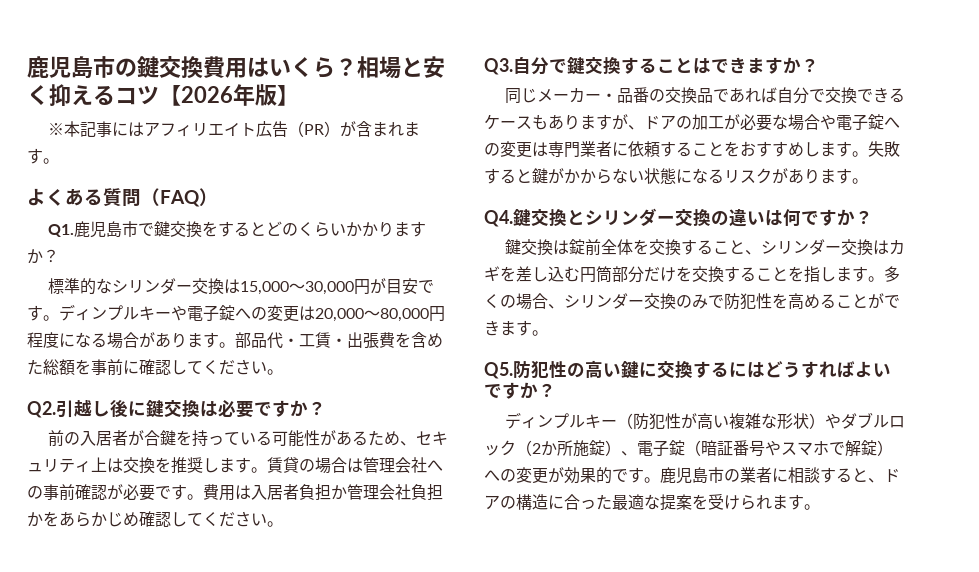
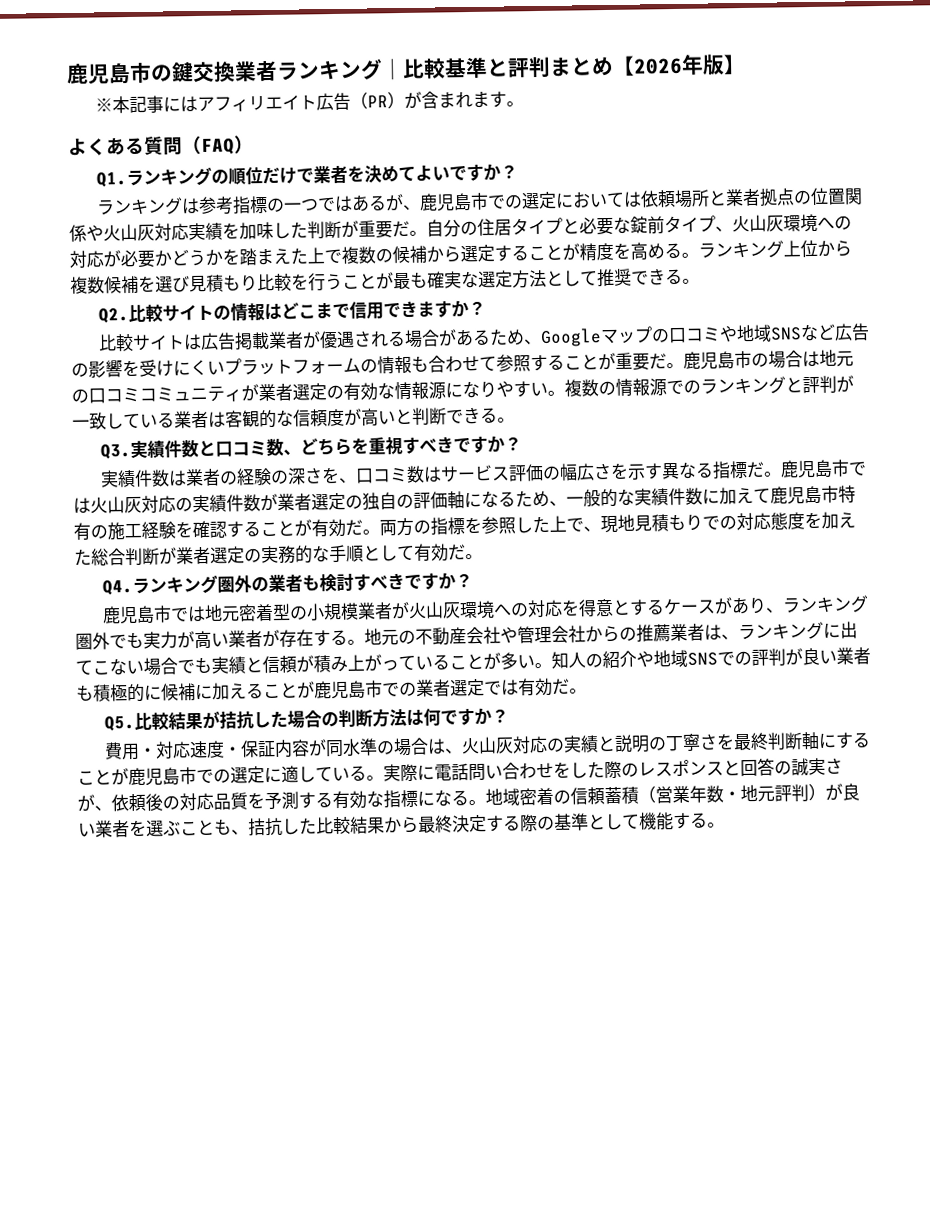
[203,56,445,79] [27,84,159,106] 費用はいくら？相場と安く抑えるコツ -> [234,56,614,82] 業者ランキング｜比較基準と評判まとめ
[74,221,427,238] [27,249,59,264] [48,278,435,295] [27,304,445,322] [27,332,443,349] [27,359,283,376] [27,399,326,418] [48,430,449,447] [27,457,443,474] [27,484,443,501] [27,511,283,527] [484,56,819,75] [505,87,906,104] [484,114,900,131] [484,141,900,158] [484,168,868,184] [484,208,873,227] [505,239,906,256] [484,266,900,283] [484,293,900,310] [484,320,548,336] [484,360,891,379] [484,382,556,399] [505,412,906,430] [484,440,893,457] [484,467,900,484] [484,494,804,511] 鹿児島市で鍵交換をするとどのくらいかかりますか？ // 標準的なシリンダー交換は15,000〜30,000円が目安です。ディンプルキーや電子錠への変更は20,000〜80,000円程度になる場合があります。部品代・工賃・出張費を含めた総額を事前に確認してください。 // Q2.引越し後に鍵交換は必要ですか？ // 前の入居者が合鍵を持っている可能性があるため、セキュリティ上は交換を推奨します。賃貸の場合は管理会社への事前確認が必要です。費用は入居者負担か管理会社負担かをあらかじめ確認してください。 // Q3.自分で鍵交換することはできますか？ // 同じメーカー・品番の交換品であれば自分で交換できるケースもありますが、ドアの加工が必要な場合や電子錠への変更は専門業者に依頼することをおすすめします。失敗すると鍵がかからない状態になるリスクがあります。 // Q4.鍵交換とシリンダー交換の違いは何ですか？ // 鍵交換は錠前全体を交換すること、シリンダー交換はカギを差し込む円筒部分だけを交換することを指します。多くの場合、シリンダー交換のみで防犯性を高めることができます。 // Q5.防犯性の高い鍵に交換するにはどうすればよいですか？ // ディンプルキー（防犯性が高い複雑な形状）やダブルロック（2か所施錠）、電子錠（暗証番号やスマホで解錠）への変更が効果的です。鹿児島市の業者に相談すると、ドアの構造に合った最適な提案を受けられます -> [125,163,518,187] [95,187,863,216] [69,213,852,242] [69,239,852,268] [70,268,700,294] [97,300,486,324] [97,323,870,352] [71,349,854,378] [71,375,854,404] [72,406,515,430] [99,435,522,460] [99,459,867,488] [73,485,856,514] [73,511,856,541] [74,543,483,566] [101,572,473,596] [101,595,869,625] [75,621,858,650] [75,647,871,676] [76,677,587,703] [103,707,509,732] [103,731,871,761] [77,757,843,786] [77,783,860,812] [78,812,708,838] ランキングの順位だけで業者を決めてよいですか？ // ランキングは参考指標の一つではあるが、鹿児島市での選定においては依頼場所と業者拠点の位置関係や火山灰対応実績を加味した判断が重要だ。自分の住居タイプと必要な錠前タイプ、火山灰環境への対応が必要かどうかを踏まえた上で複数の候補から選定することが精度を高める。ランキング上位から複数候補を選び見積もり比較を行うことが最も確実な選定方法として推奨できる。 // Q2.比較サイトの情報はどこまで信用できますか？ // 比較サイトは広告掲載業者が優遇される場合があるため、Googleマップの口コミや地域SNSなど広告の影響を受けにくいプラットフォームの情報も合わせて参照することが重要だ。鹿児島市の場合は地元の口コミコミュニティが業者選定の有効な情報源になりやすい。複数の情報源でのランキングと評判が一致している業者は客観的な信頼度が高いと判断できる。 // Q3.実績件数と口コミ数、どちらを重視すべきですか？ // 実績件数は業者の経験の深さを、口コミ数はサービス評価の幅広さを示す異なる指標だ。鹿児島市では火山灰対応の実績件数が業者選定の独自の評価軸になるため、一般的な実績件数に加えて鹿児島市特有の施工経験を確認することが有効だ。両方の指標を参照した上で、現地見積もりでの対応態度を加えた総合判断が業者選定の実務的な手順として有効だ。 // Q4.ランキング圏外の業者も検討すべきですか？ // 鹿児島市では地元密着型の小規模業者が火山灰環境への対応を得意とするケースがあり、ランキング圏外でも実力が高い業者が存在する。地元の不動産会社や管理会社からの推薦業者は、ランキングに出てこない場合でも実績と信頼が積み上がっていることが多い。知人の紹介や地域SNSでの評判が良い業者も積極的に候補に加えることが鹿児島市での業者選定では有効だ。 // Q5.比較結果が拮抗した場合の判断方法は何ですか？ // 費用・対応速度・保証内容が同水準の場合は、火山灰対応の実績と説明の丁寧さを最終判断軸にすることが鹿児島市での選定に適している。実際に電話問い合わせをした際のレスポンスと回答の誠実さが、依頼後の対応品質を予測する有効な指標になる。地域密着の信頼蓄積（営業年数・地元評判）が良い業者を選ぶことも、拮抗した比較結果から最終決定する際の基準として機能する

